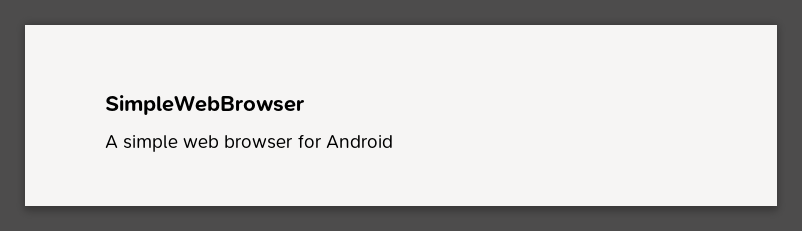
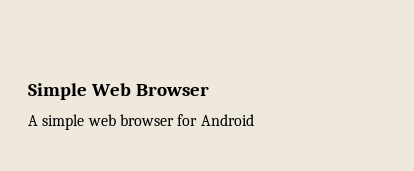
[105,95,305,115] SimpleWebBrowser -> [28,83,209,100] Simple Web Browser

